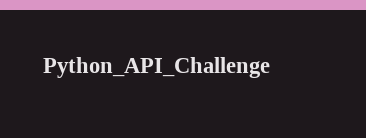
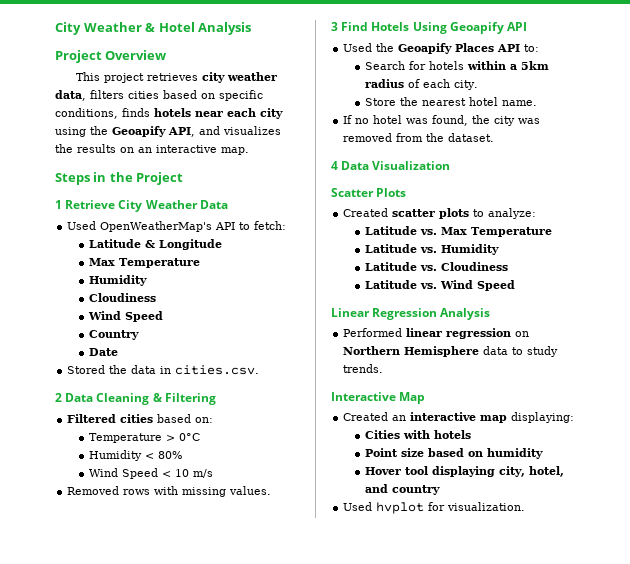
[43,57,270,78] Python_API_Challenge -> [55,22,252,35] [55,50,167,63] [76,72,278,83] [55,90,263,101] [55,108,283,119] [55,126,281,137] [55,144,249,155] [55,172,184,185] [55,200,228,212] [67,221,287,232] [88,239,222,250] [88,258,200,268] [88,275,147,286] [88,293,156,302] [87,311,163,322] [88,330,139,340] [88,348,118,356] [67,365,260,375] [55,393,216,405] [67,414,214,423] [88,433,200,443] [88,450,182,461] [88,468,213,479] [67,486,272,497] [331,22,528,34] [343,43,540,54] [364,61,549,70] [364,79,478,90] [364,97,537,106] [343,115,541,126] [343,133,495,142] [331,161,451,170] [331,188,407,197] [343,208,537,219] [364,226,552,237] [364,244,499,255] [364,262,508,271] [364,280,515,291] [331,308,491,320] [343,328,530,339] [343,346,559,357] [343,364,384,373] [331,392,426,404] [343,412,575,423] [364,430,471,439] [364,448,543,459] [364,466,564,477] [364,484,440,495] [343,502,526,514] City Weather & Hotel Analysis // Project Overview // This project retrieves city weather data, filters cities based on specific conditions, finds hotels near each city using the Geoapify API, and visualizes the results on an interactive map. // Steps in the Project // 1 Retrieve City Weather Data // Used OpenWeatherMap's API to fetch: // Latitude & Longitude // Max Temperature // Humidity // Cloudiness // Wind Speed // Country // Date // Stored the data in cities.csv. // 2 Data Cleaning & Filtering // Filtered cities based on: // Temperature > 0°C // Humidity < 80% // Wind Speed < 10 m/s // Removed rows with missing values. // 3 Find Hotels Using Geoapify API // Used the Geoapify Places API to: // Search for hotels within a 5km radius of each city. // Store the nearest hotel name. // If no hotel was found, the city was removed from the dataset. // 4 Data Visualization // Scatter Plots // Created scatter plots to analyze: // Latitude vs. Max Temperature // Latitude vs. Humidity // Latitude vs. Cloudiness // Latitude vs. Wind Speed // Linear Regression Analysis // Performed linear regression on Northern Hemisphere data to study trends. // Interactive Map // Created an interactive map displaying: // Cities with hotels // Point size based on humidity // Hover tool displaying city, hotel, and country // Used hvplot for visualization.

